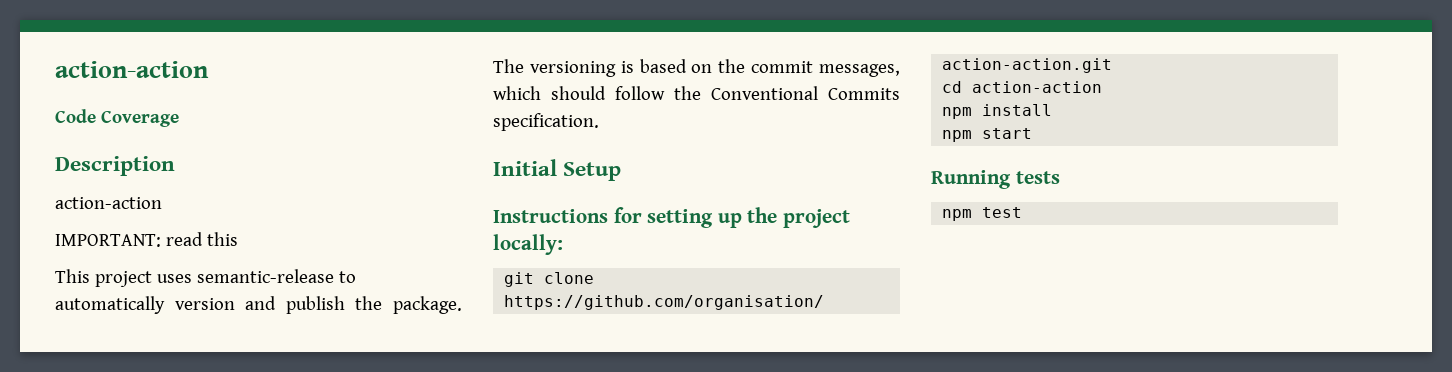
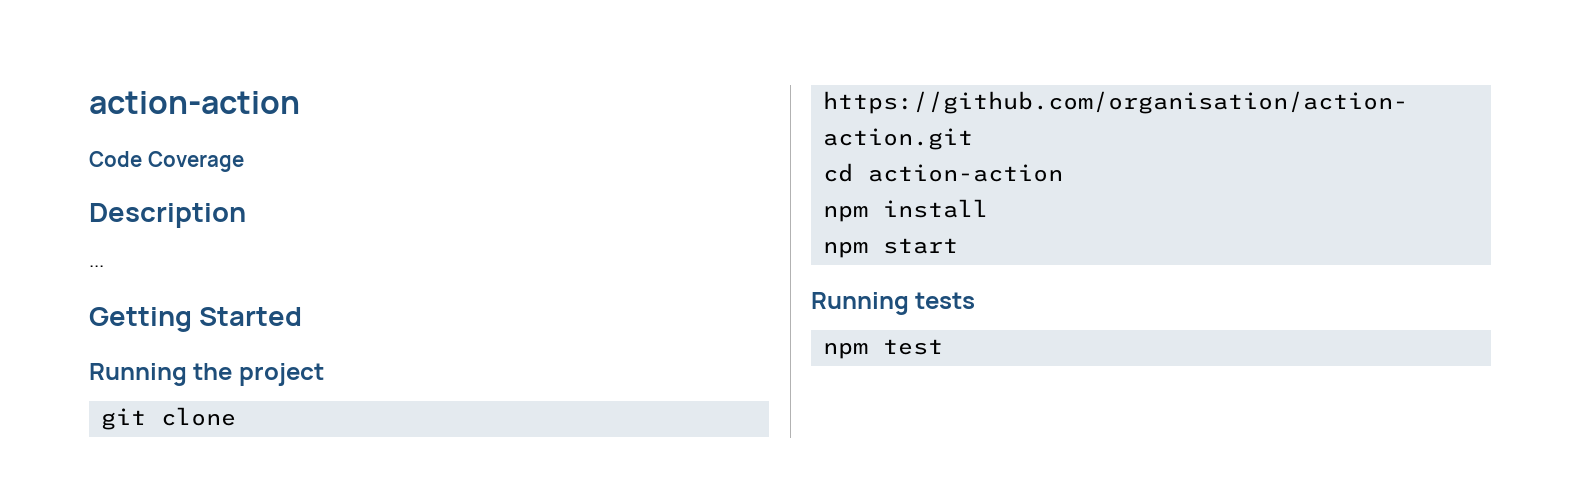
[55,197,162,209] [55,232,238,247] [55,269,356,287] [55,296,462,314] [493,59,900,77] [493,86,900,100] [493,113,599,131] [493,159,622,181] [493,207,742,228] action-action // IMPORTANT: read this // This project uses semantic-release to automatically version and publish the package. The versioning is based on the commit messages, which should follow the Conventional Commits specification. // Initial Setup // Instructions for setting up -> [89,265,104,267] [89,307,303,332] [89,363,187,386] ... // Getting Started // Running
[493,234,563,255] locally: -> (324, 374) none

